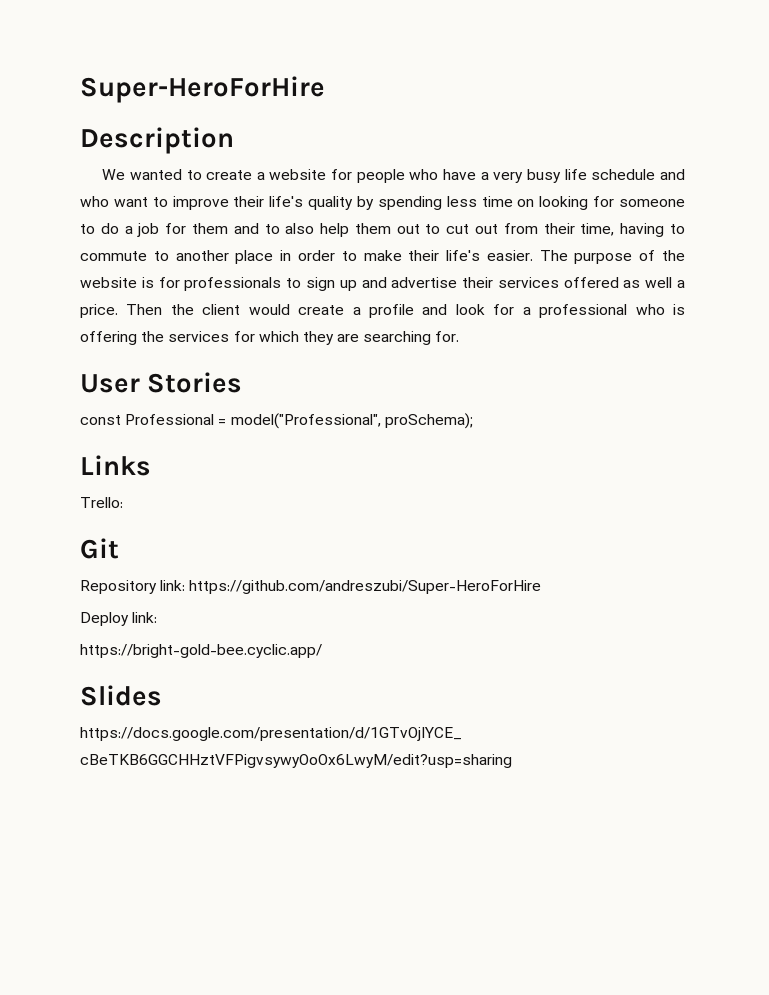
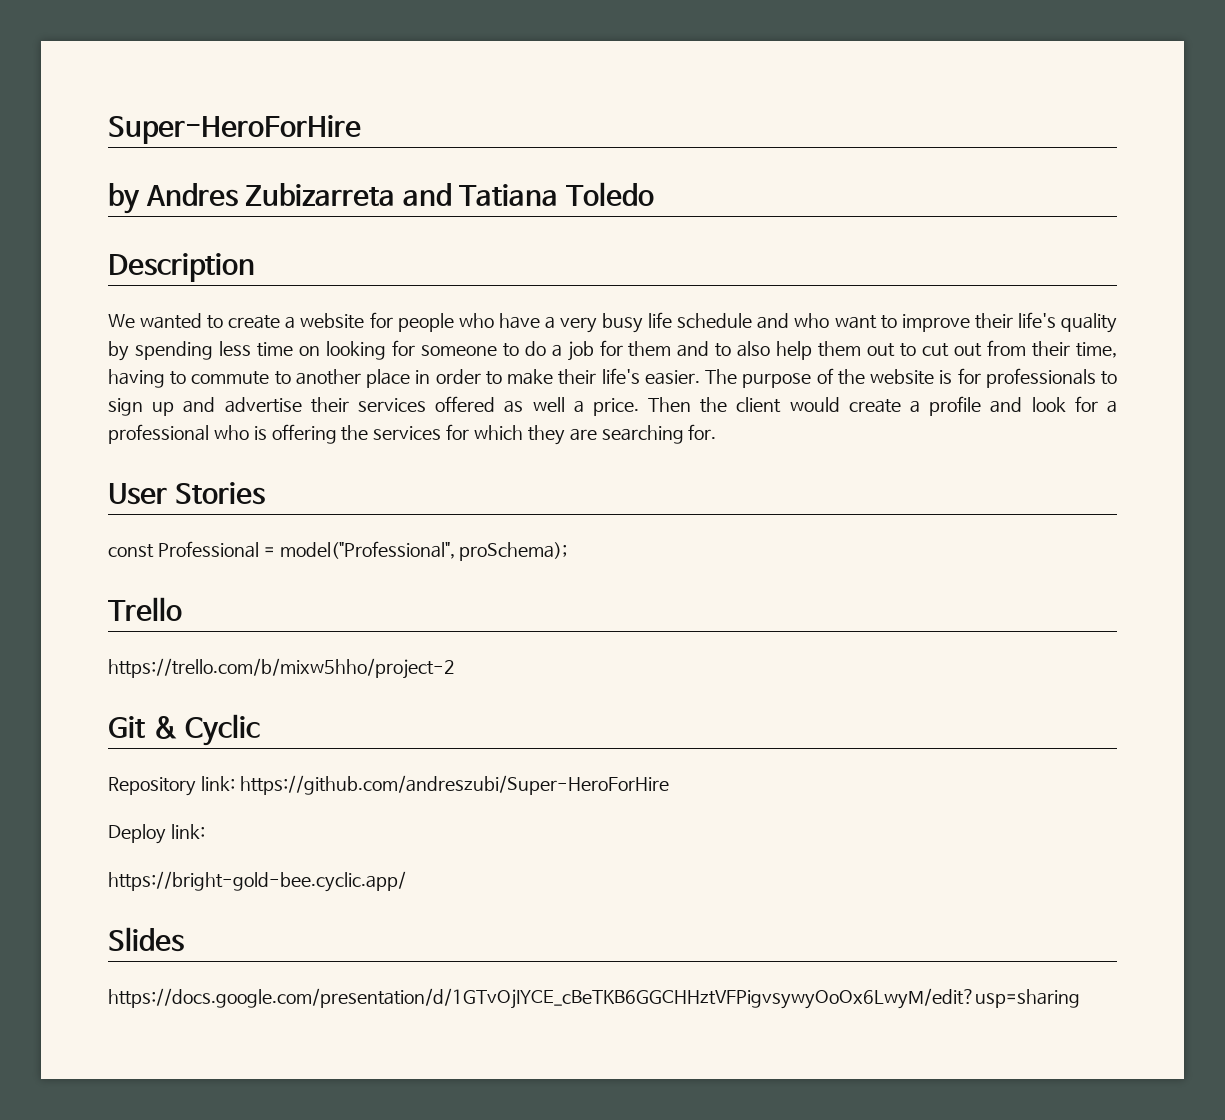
(325, 89) none -> [108,182,654,214] // by Andres Zubizarreta and Tatiana Toledo
[80,455,151,476] [80,497,123,508] Links // Trello: -> [108,597,182,621] [108,658,455,679] Trello // https://trello.com/b/mixw5hho/project-2
(119, 548) none -> [152,714,261,746] & Cyclic

